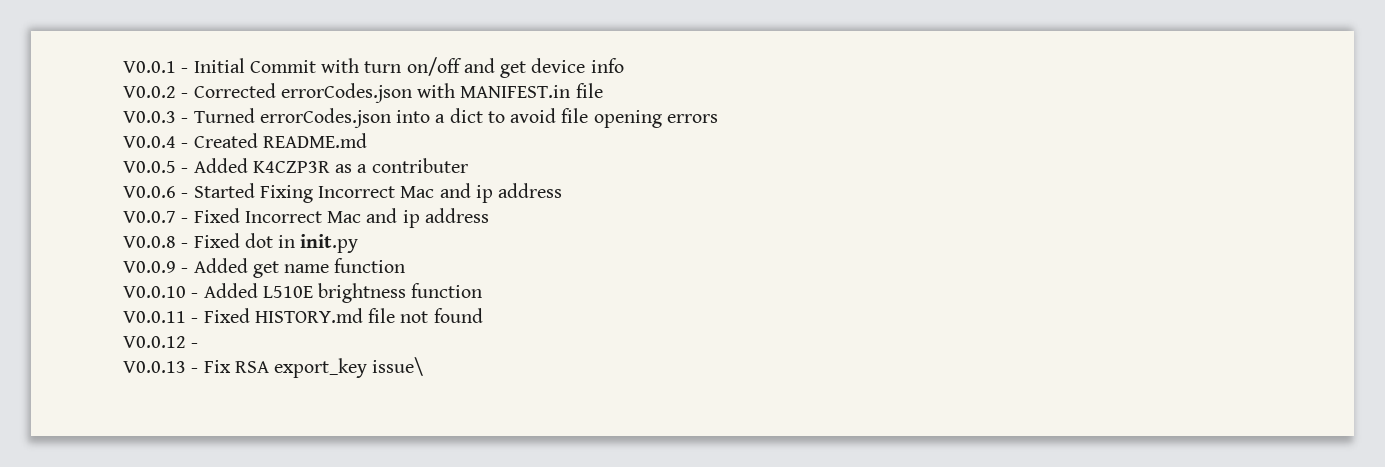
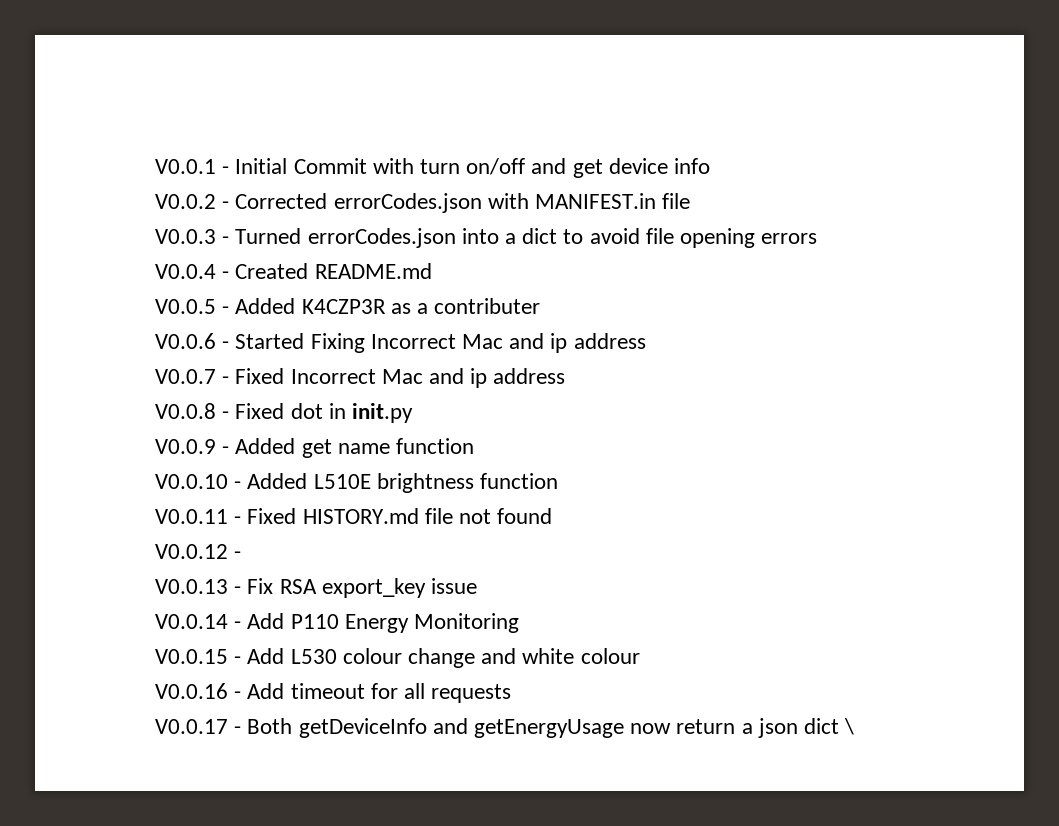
[372,357,424,376] issue\ -> [431,578,478,594] [155,613,520,633] [155,648,640,668] [155,683,512,703] [155,718,855,738] issue // V0.0.14 - Add P110 Energy Monitoring // V0.0.15 - Add L530 colour change and white colour // V0.0.16 - Add timeout for all requests // V0.0.17 - Both getDeviceInfo and getEnergyUsage now return a json dict \

